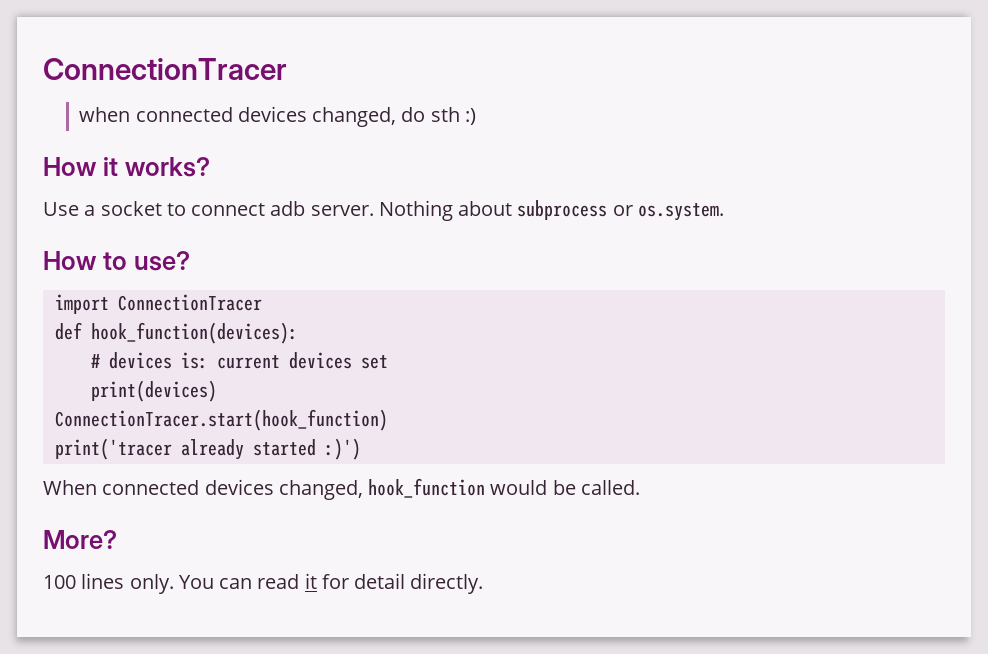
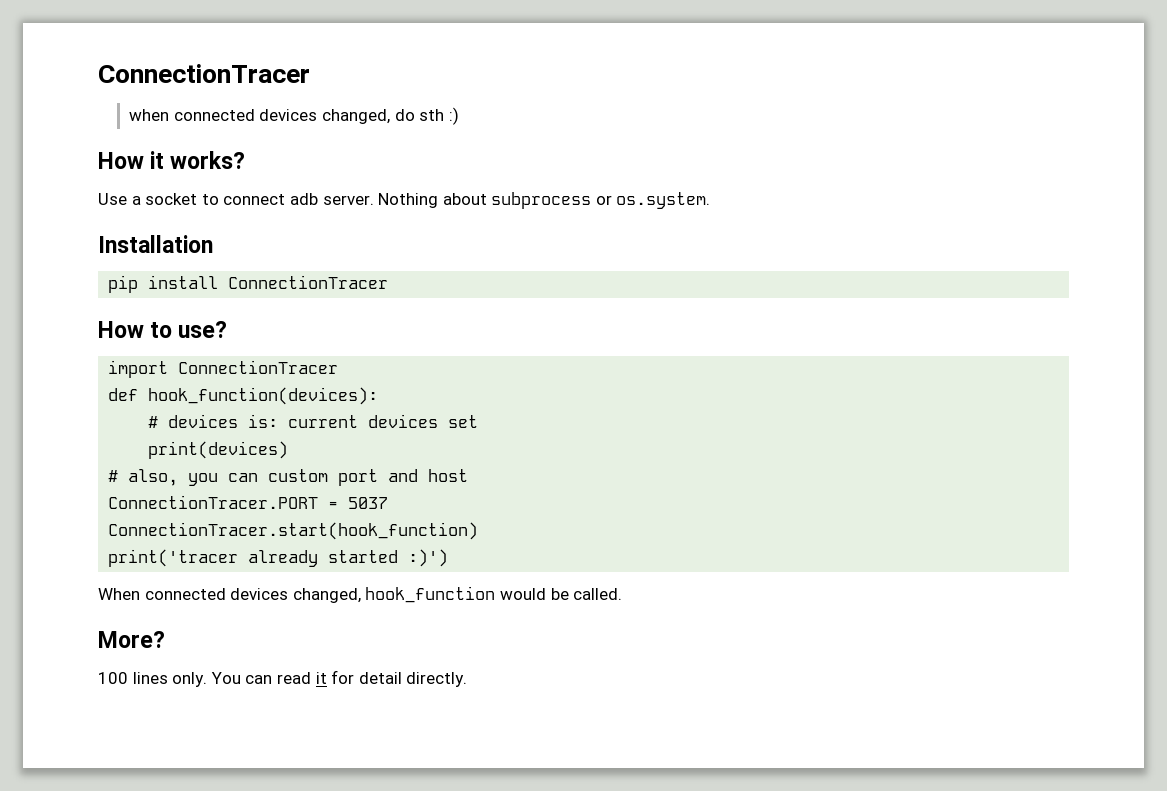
(724, 212) none -> [98,235,213,253] [108,275,389,293] // Installation // pip install ConnectionTracer
(217, 391) none -> [108,469,469,486] [108,495,389,509] // # also, you can custom port and host // ConnectionTracer.PORT = 5037

